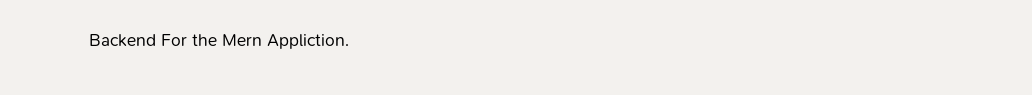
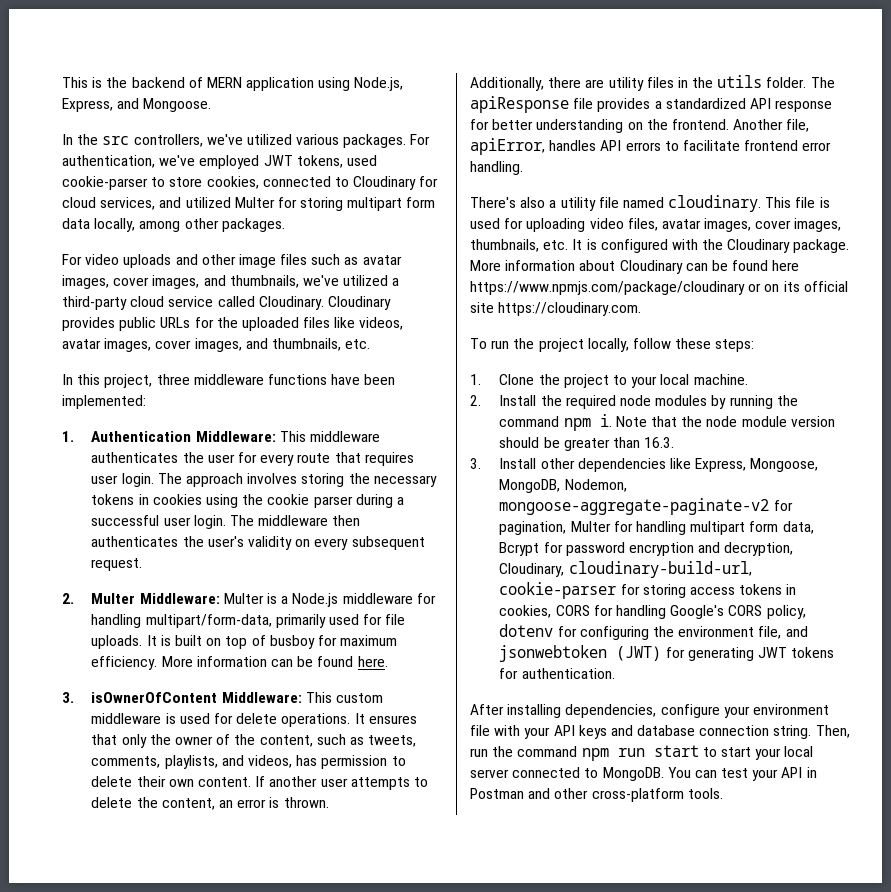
[89,34,349,49] Backend For the Mern Appliction. -> [62,77,404,91] [62,98,212,112] [62,134,431,148] [62,155,377,169] [62,176,439,190] [62,197,436,211] [62,218,285,232] [62,254,402,268] [62,275,400,289] [62,296,391,310] [62,317,404,331] [62,338,371,352] [62,374,396,388] [62,395,146,409] [62,431,380,442] [91,452,414,466] [91,473,437,487] [91,494,404,508] [91,515,361,529] [91,536,425,550] [91,558,143,571] [62,593,436,607] [91,614,406,628] [91,635,398,649] [91,656,388,670] [62,692,383,703] [91,713,417,727] [91,734,417,748] [91,755,406,769] [91,776,428,790] [91,797,329,810] [470,75,835,91] [470,96,833,113] [470,119,810,133] [470,138,832,155] [470,161,523,175] [470,195,830,212] [470,218,842,232] [470,239,850,253] [470,260,800,274] [470,281,848,295] [470,302,642,316] [470,338,755,352] [470,374,748,388] [470,395,798,409] [499,414,835,431] [499,437,675,451] [470,458,819,472] [499,479,627,493] [499,498,793,515] [499,521,814,535] [499,542,794,556] [499,561,752,578] [499,582,797,599] [499,605,806,619] [499,624,808,640] [499,645,835,662] [499,668,615,679] [470,704,829,718] [470,725,850,739] [470,745,814,761] [470,767,817,781] [470,788,723,802] This is the backend of MERN application using Node.js, Express, and Mongoose. // In the src controllers, we've utilized various packages. For authentication, we've employed JWT tokens, used cookie-parser to store cookies, connected to Cloudinary for cloud services, and utilized Multer for storing multipart form data locally, among other packages. // For video uploads and other image files such as avatar images, cover images, and thumbnails, we've utilized a third-party cloud service called Cloudinary. Cloudinary provides public URLs for the uploaded files like videos, avatar images, cover images, and thumbnails, etc. // In this project, three middleware functions have been implemented: // 1. Authentication Middleware: This middleware authenticates the user for every route that requires user login. The approach involves storing the necessary tokens in cookies using the cookie parser during a successful user login. The middleware then authenticates the user's validity on every subsequent request. // 2. Multer Middleware: Multer is a Node.js middleware for handling multipart/form-data, primarily used for file uploads. It is built on top of busboy for maximum efficiency. More information can be found here. // 3. isOwnerOfContent Middleware: This custom middleware is used for delete operations. It ensures that only the owner of the content, such as tweets, comments, playlists, and videos, has permission to delete their own content. If another user attempts to delete the content, an error is thrown. // Additionally, there are utility files in the utils folder. The apiResponse file provides a standardized API response for better understanding on the frontend. Another file, apiError, handles API errors to facilitate frontend error handling. // There's also a utility file named cloudinary. This file is used for uploading video files, avatar images, cover images, thumbnails, etc. It is configured with the Cloudinary package. More information about Cloudinary can be found here https://www.npmjs.com/package/cloudinary or on its official site https://cloudinary.com. // To run the project locally, follow these steps: // 1. Clone the project to your local machine. // 2. Install the required node modules by running the command npm i. Note that the node module version should be greater than 16.3. // 3. Install other dependencies like Express, Mongoose, MongoDB, Nodemon, mongoose-aggregate-paginate-v2 for pagination, Multer for handling multipart form data, Bcrypt for password encryption and decryption, Cloudinary, cloudinary-build-url, cookie-parser for storing access tokens in cookies, CORS for handling Google's CORS policy, dotenv for configuring the environment file, and jsonwebtoken (JWT) for generating JWT tokens for authentication. // After installing dependencies, configure your environment file with your API keys and database connection string. Then, run the command npm run start to start your local server connected to MongoDB. You can test your API in Postman and other cross-platform tools.

